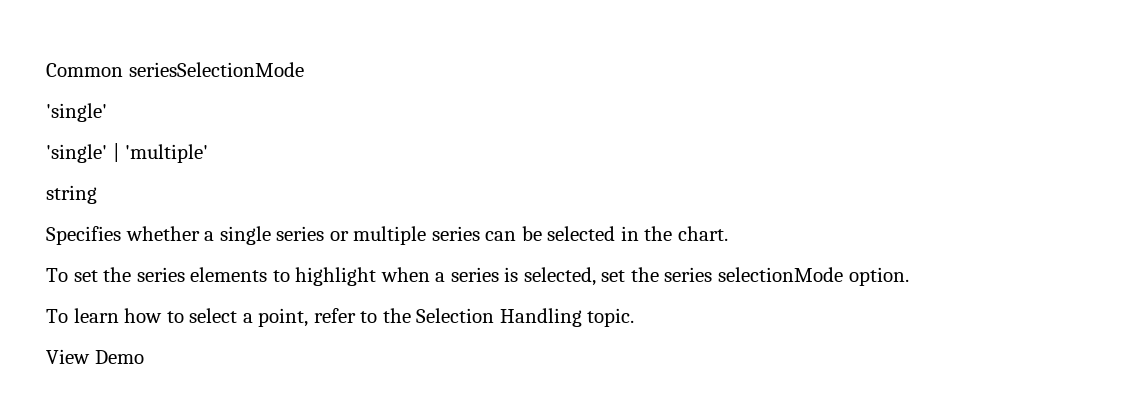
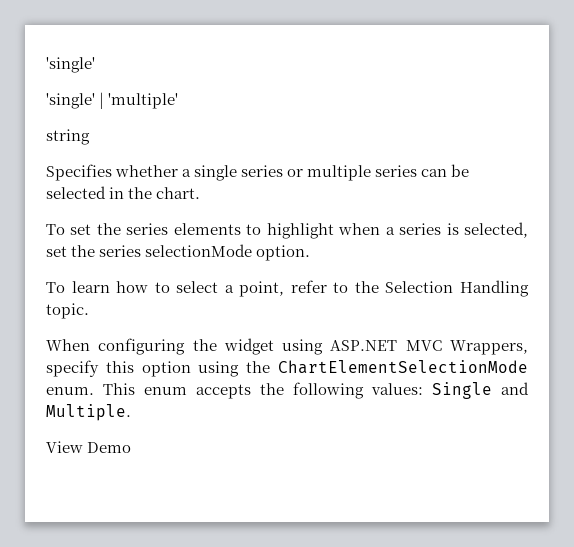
[46,62,304,77] Common seriesSelectionMode // -> (46, 65) none
(635, 317) none -> [46,338,528,355] [46,360,528,377] [46,382,529,399] [46,404,131,421] // When configuring the widget using ASP.NET MVC Wrappers, specify this option using the ChartElementSelectionMode enum. This enum accepts the following values: Single and Multiple.

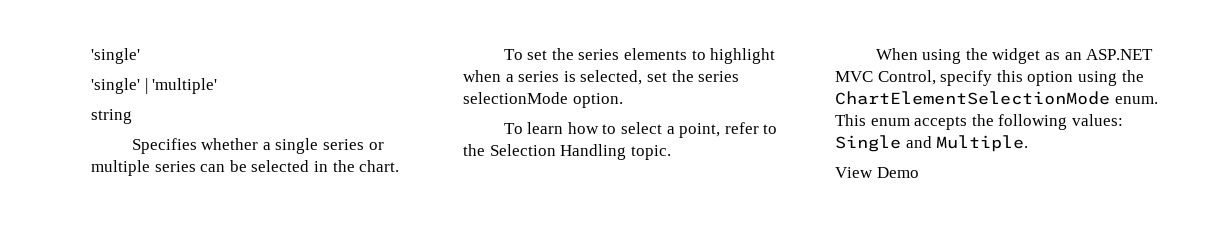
[98,338,186,355] configuring -> [922,49,962,64] using
[282,339,324,355] using -> [1044,52,1082,60] as an
[449,340,528,355] Wrappers, -> [877,70,936,85] Control,

